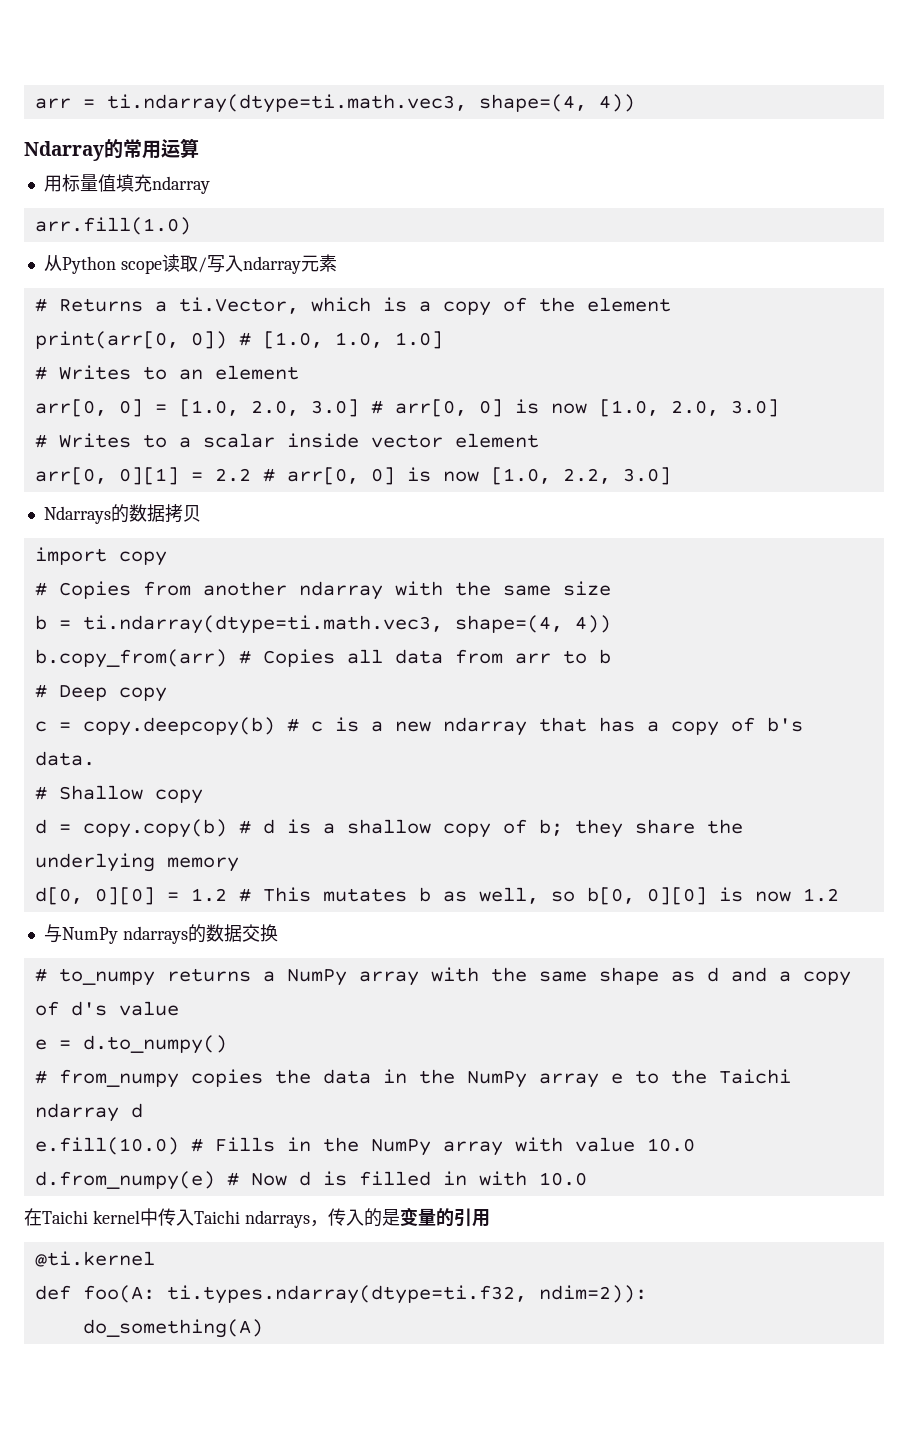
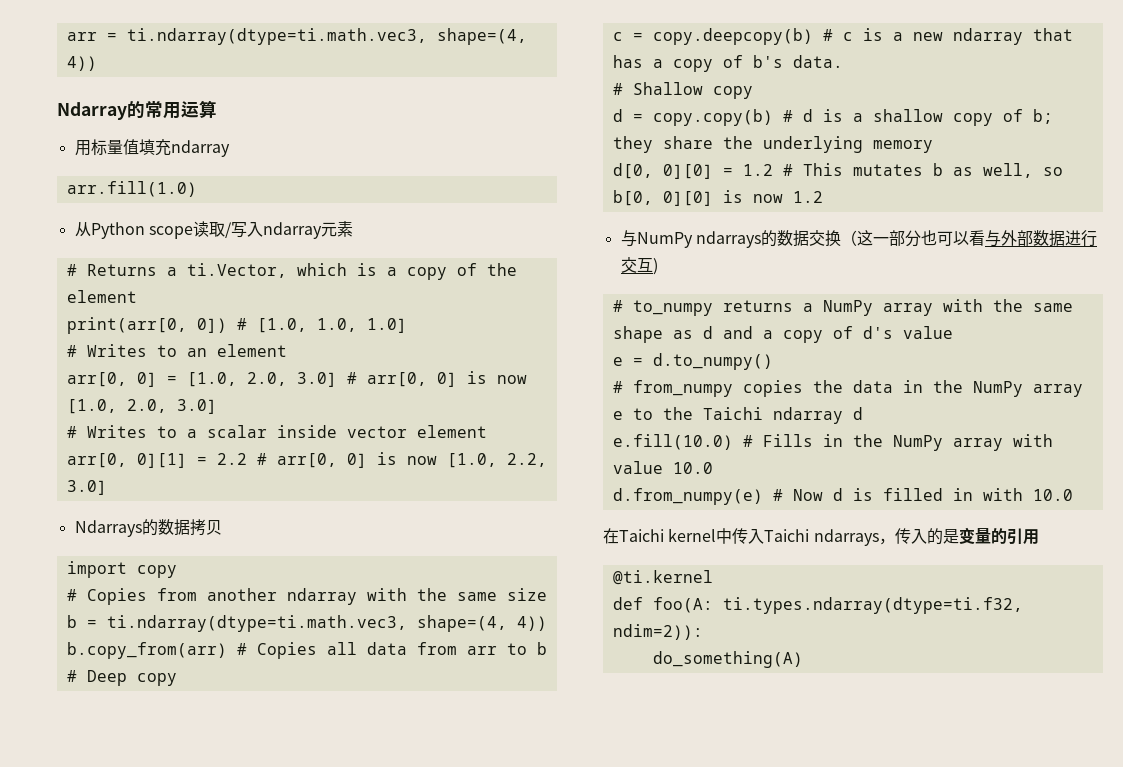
(278, 933) none -> [840,230,1097,247] [620,257,658,275] （这一部分也可以看与外部数据进行交互)

